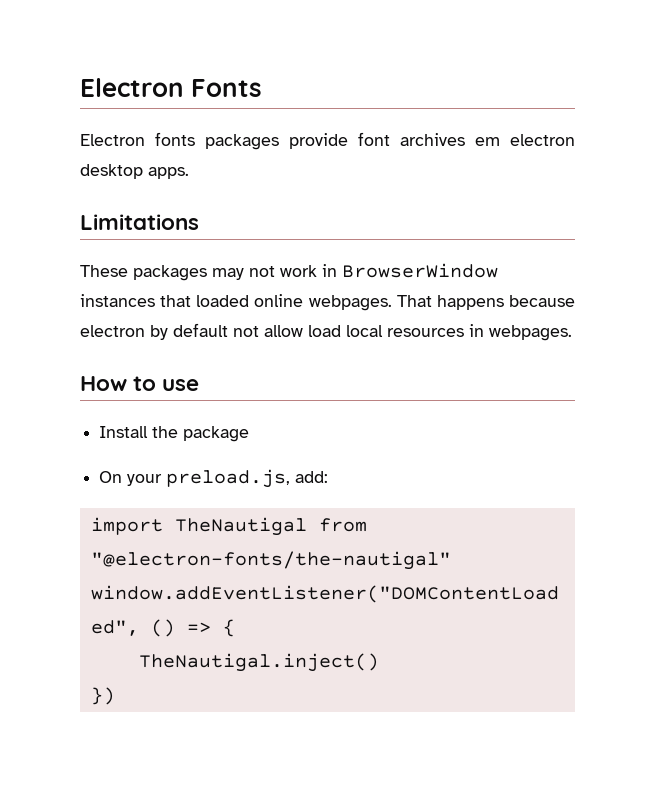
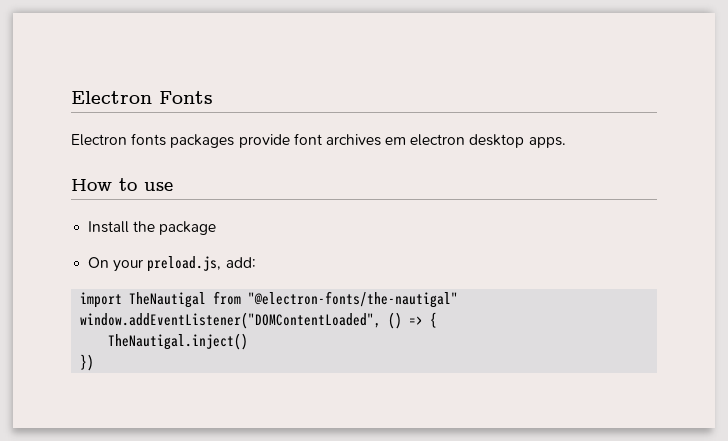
[80,214,199,230] [80,263,498,281] [80,294,575,311] [80,323,572,341] // Limitations // These packages may not work in BrowserWindow instances that loaded online webpages. That happens because electron by default not allow load local resources in webpages. -> (566, 142) none

